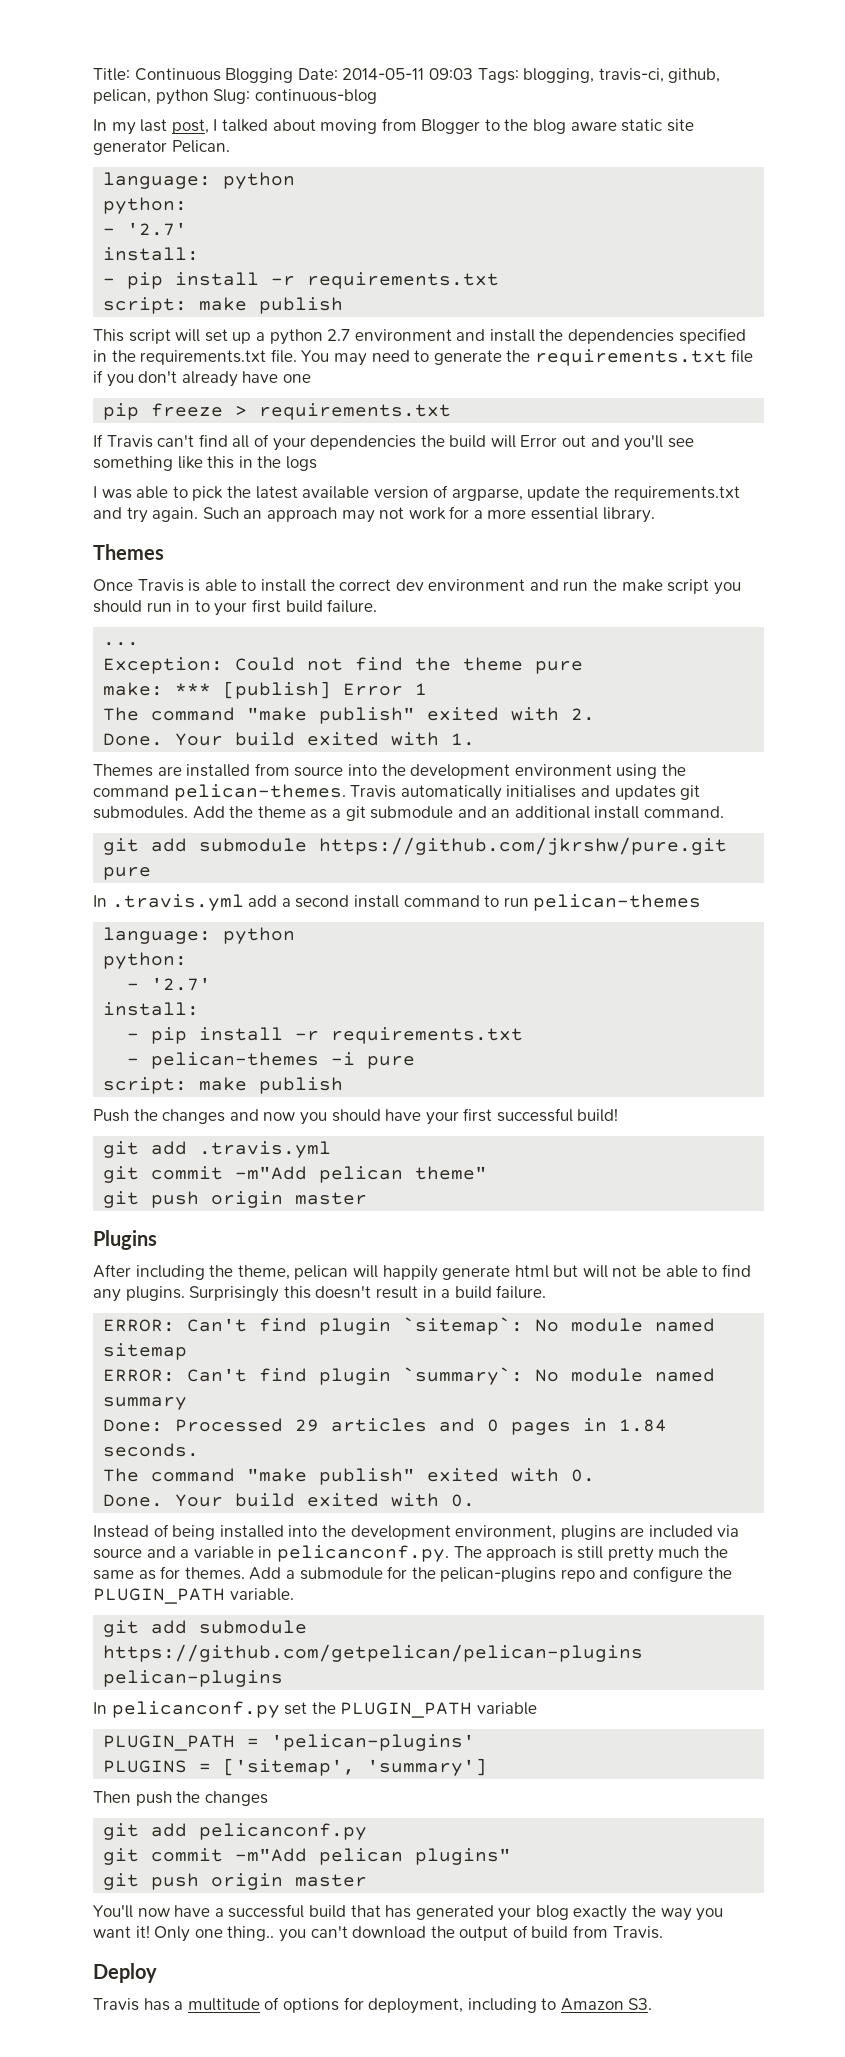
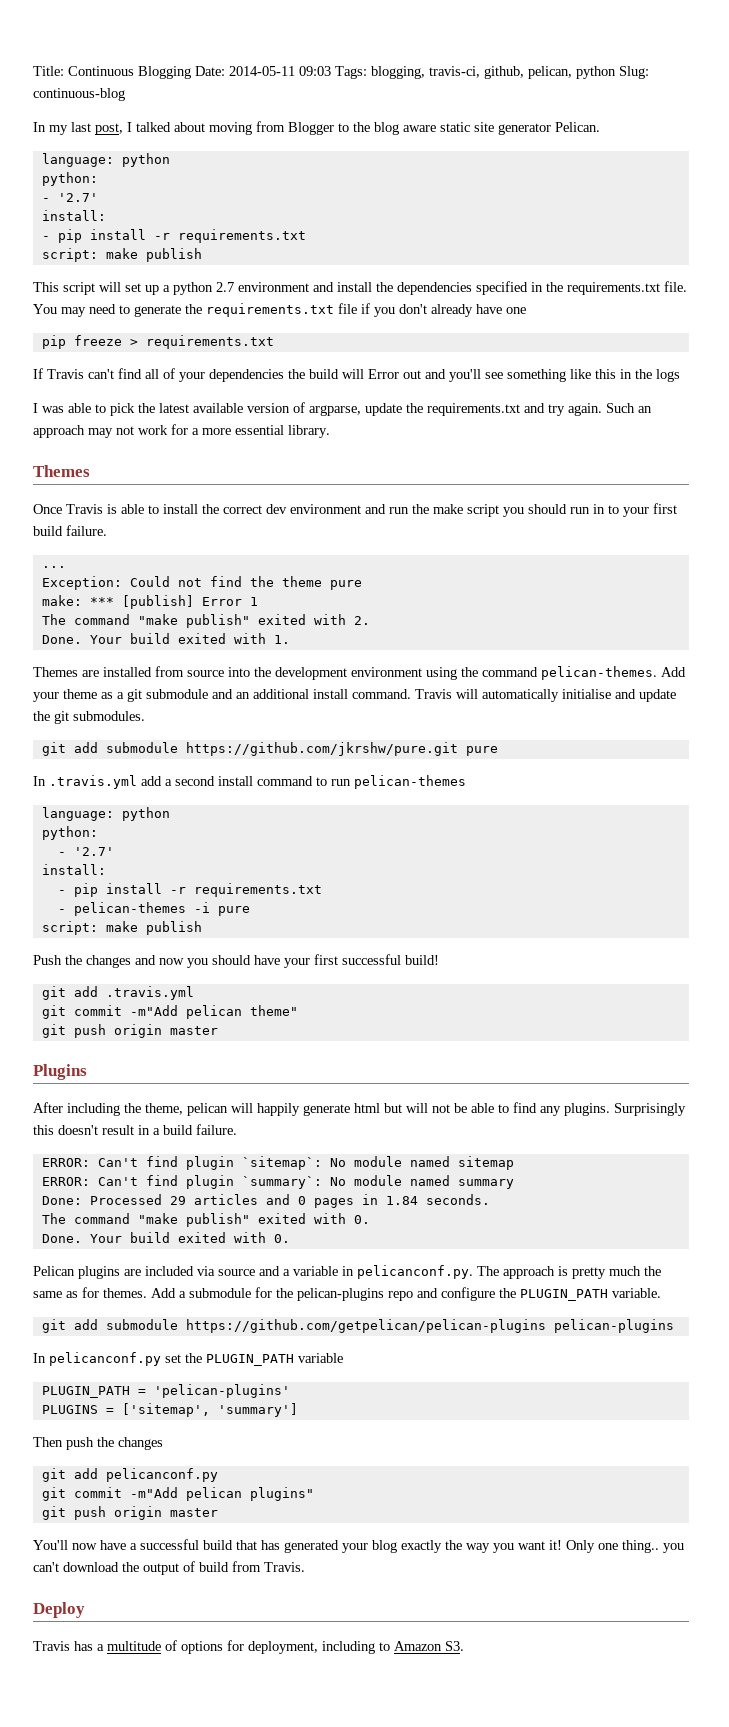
[350,785,701,801] [93,806,254,819] Travis automatically initialises and updates git submodules. Add the -> [661,667,686,677] [33,692,59,702] Add your
(725, 812) none -> [415,689,676,702] [33,711,145,724] Travis will automatically initialise and update the git submodules.
[93,1524,557,1540] Instead of being installed into the development environment, -> [33,1266,75,1276] Pelican
[577,1546,604,1559] still -> (568, 1271) none

